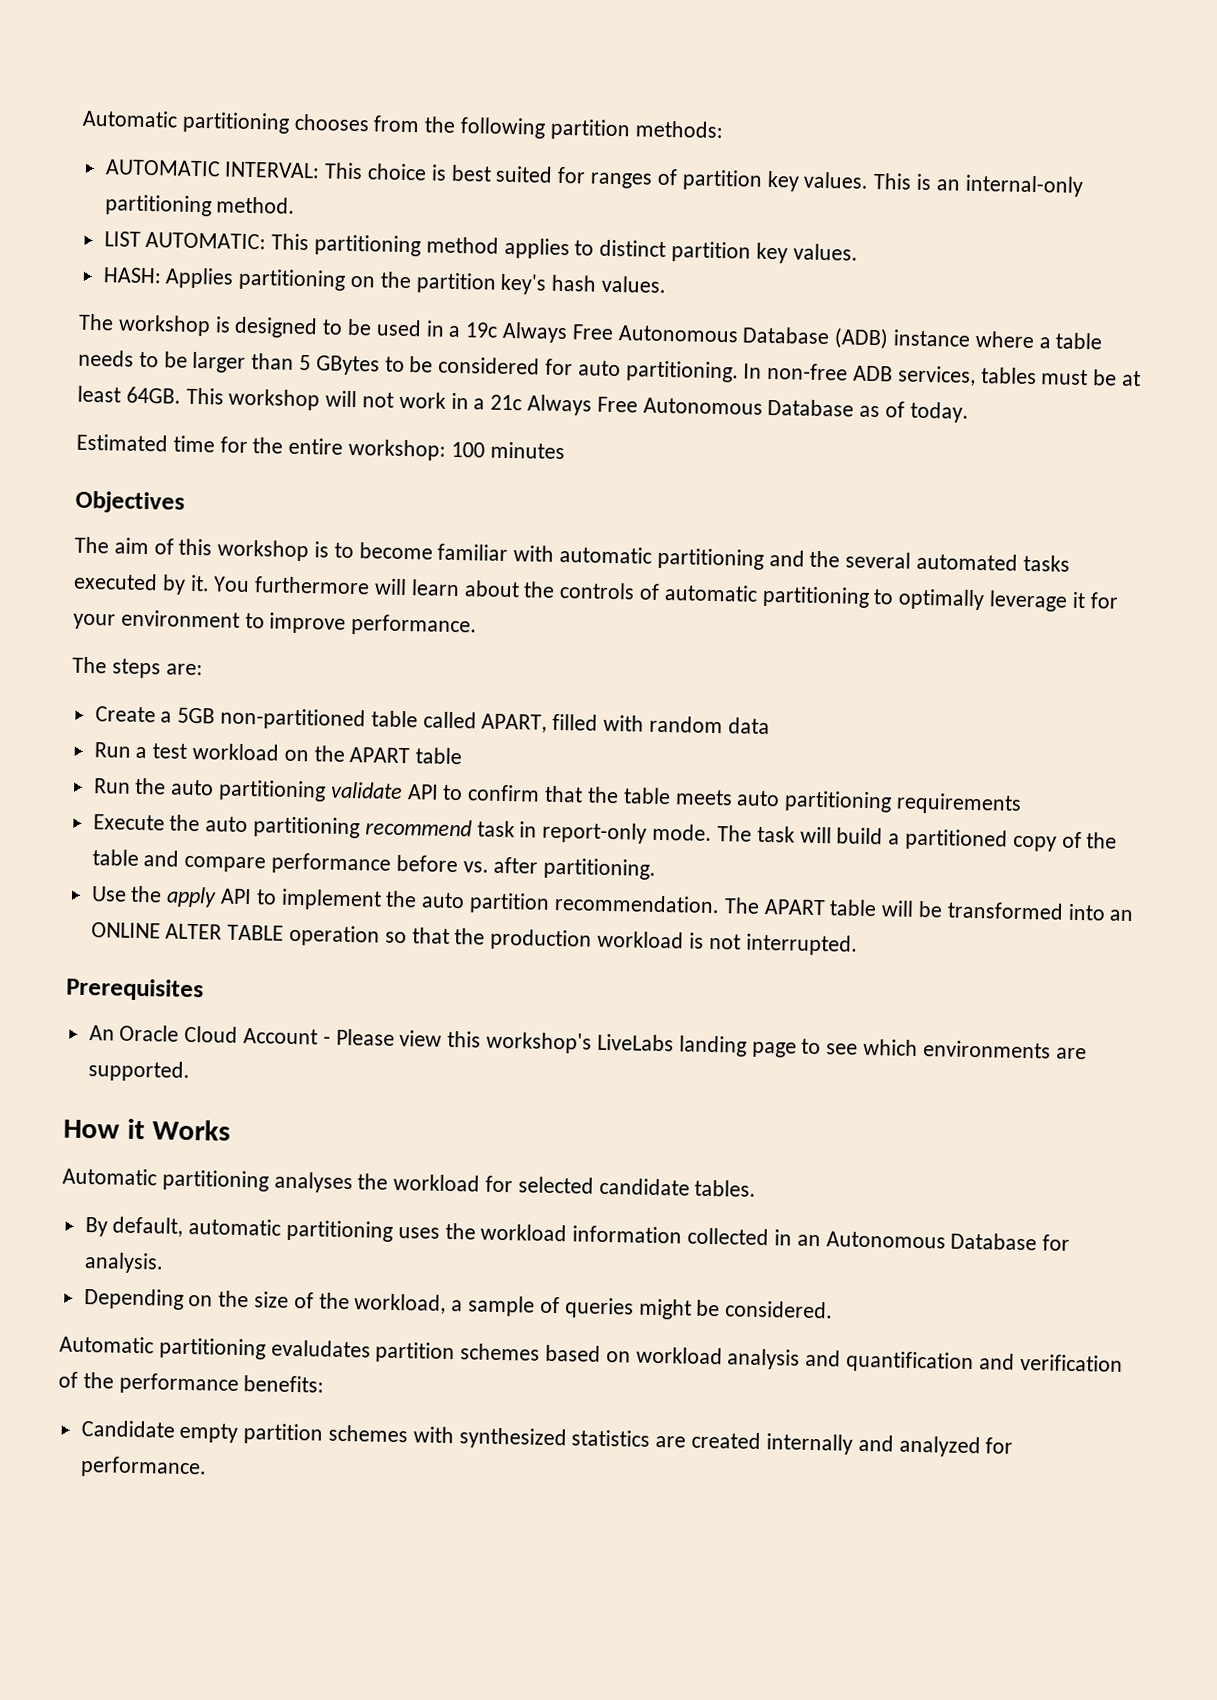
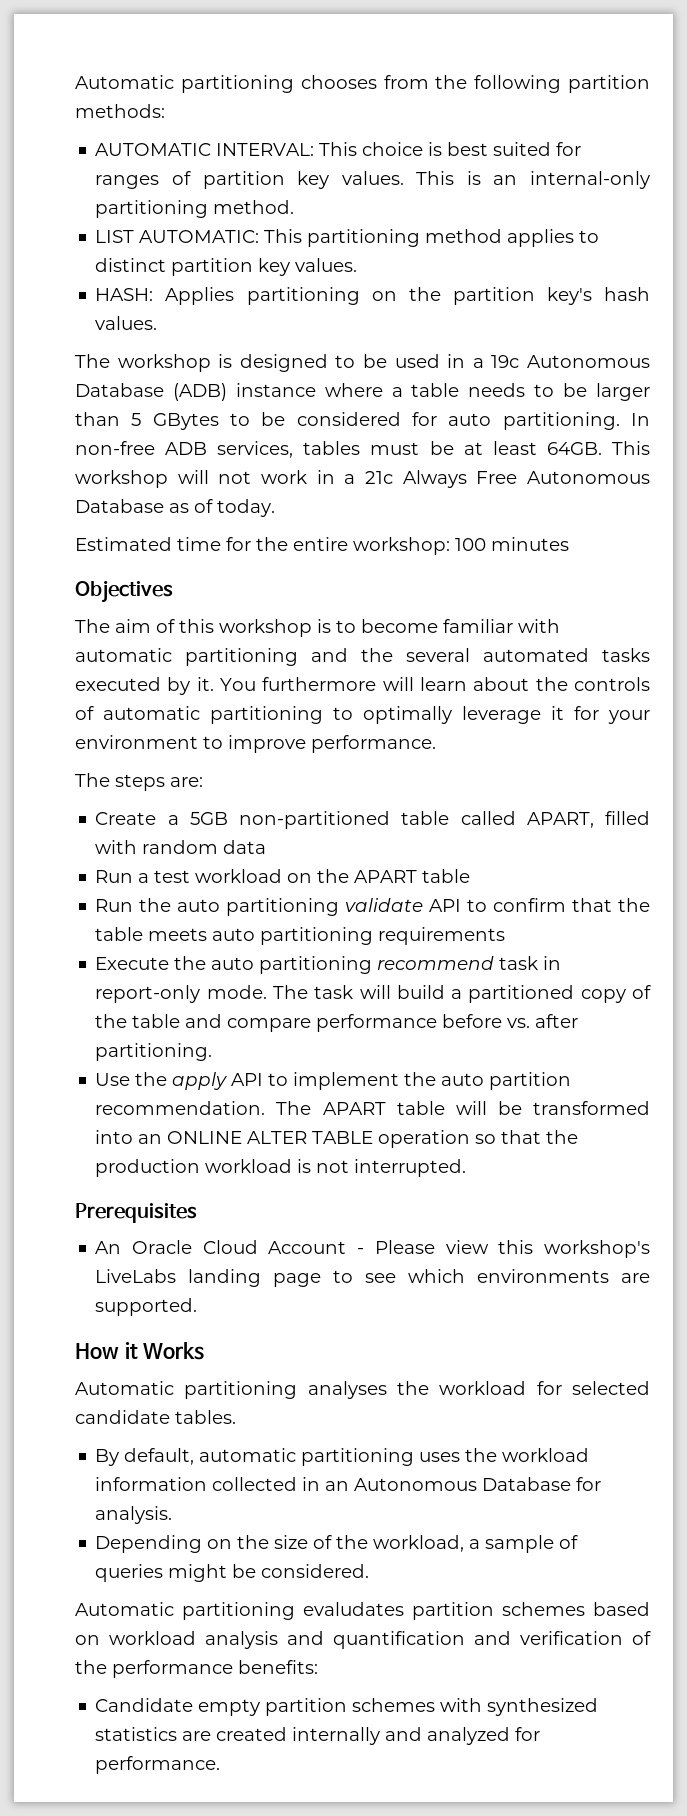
[502,321,614,344] Always Free -> (520, 361) none

